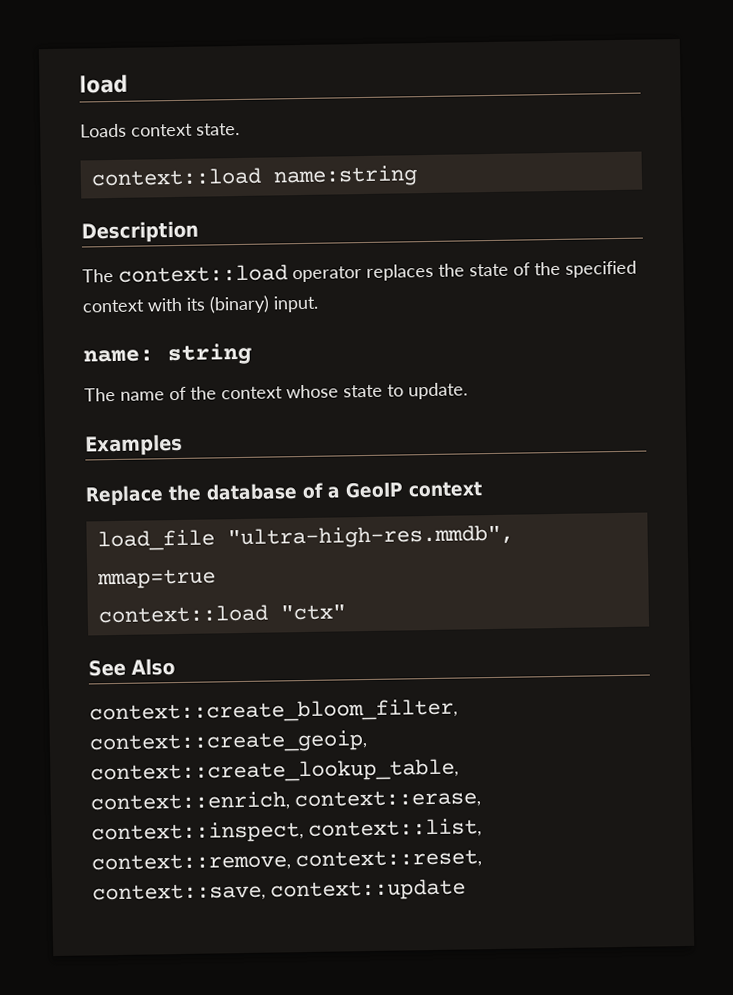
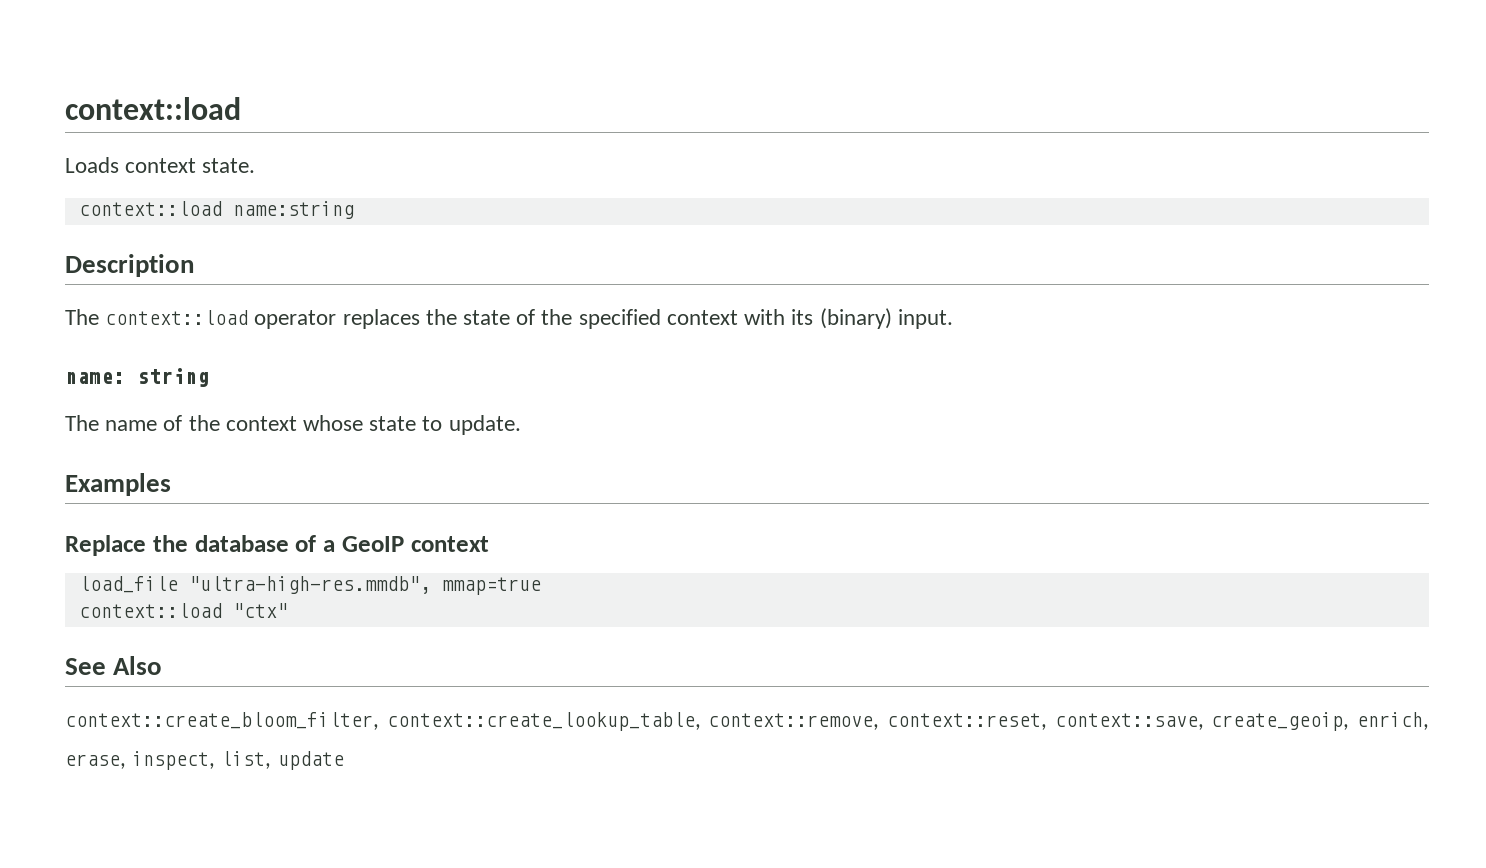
[79,74,128,94] load -> [65,97,241,120] context::load
[89,730,368,755] [90,758,459,785] [90,789,481,813] [91,818,482,845] [91,849,482,873] [92,878,466,903] context::create_geoip, context::create_lookup_table, context::enrich, context::erase, context::inspect, context::list, context::remove, context::reset, context::save, context::update -> [386,712,1429,731] [65,751,344,770] context::create_lookup_table, context::remove, context::reset, context::save, create_geoip, enrich, erase, inspect, list, update

